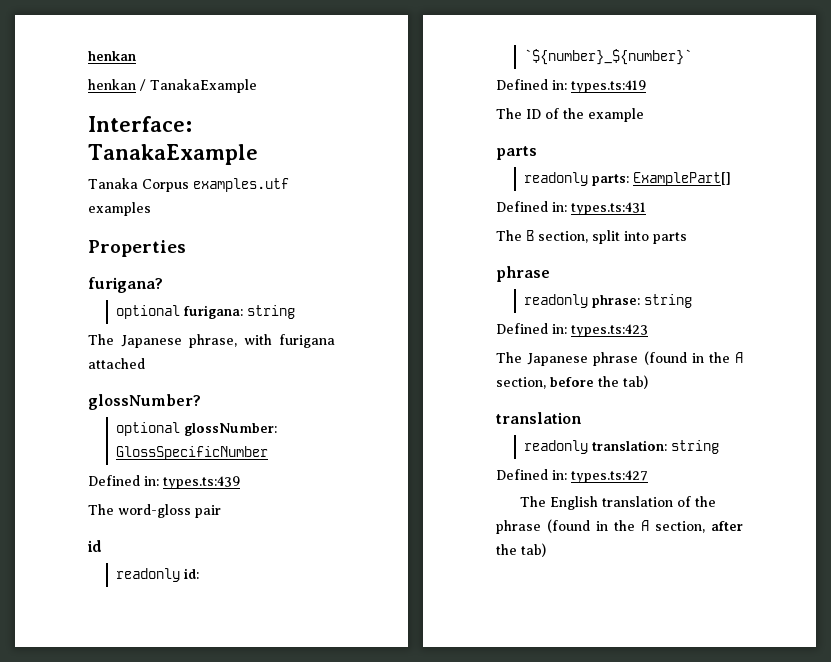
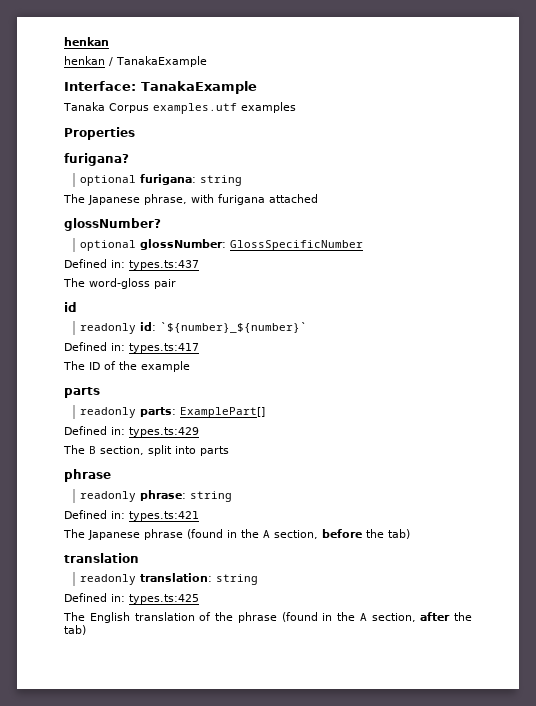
[163,476,240,489] types.ts:439 -> [129,260,199,270] types.ts:437
[571,80,646,93] types.ts:419 -> [129,343,199,353] types.ts:417
[571,202,646,215] types.ts:431 -> [129,427,199,437] types.ts:429
[571,324,648,337] types.ts:423 -> [129,511,199,521] types.ts:421
[571,470,648,483] types.ts:427 -> [129,594,199,604] types.ts:425

